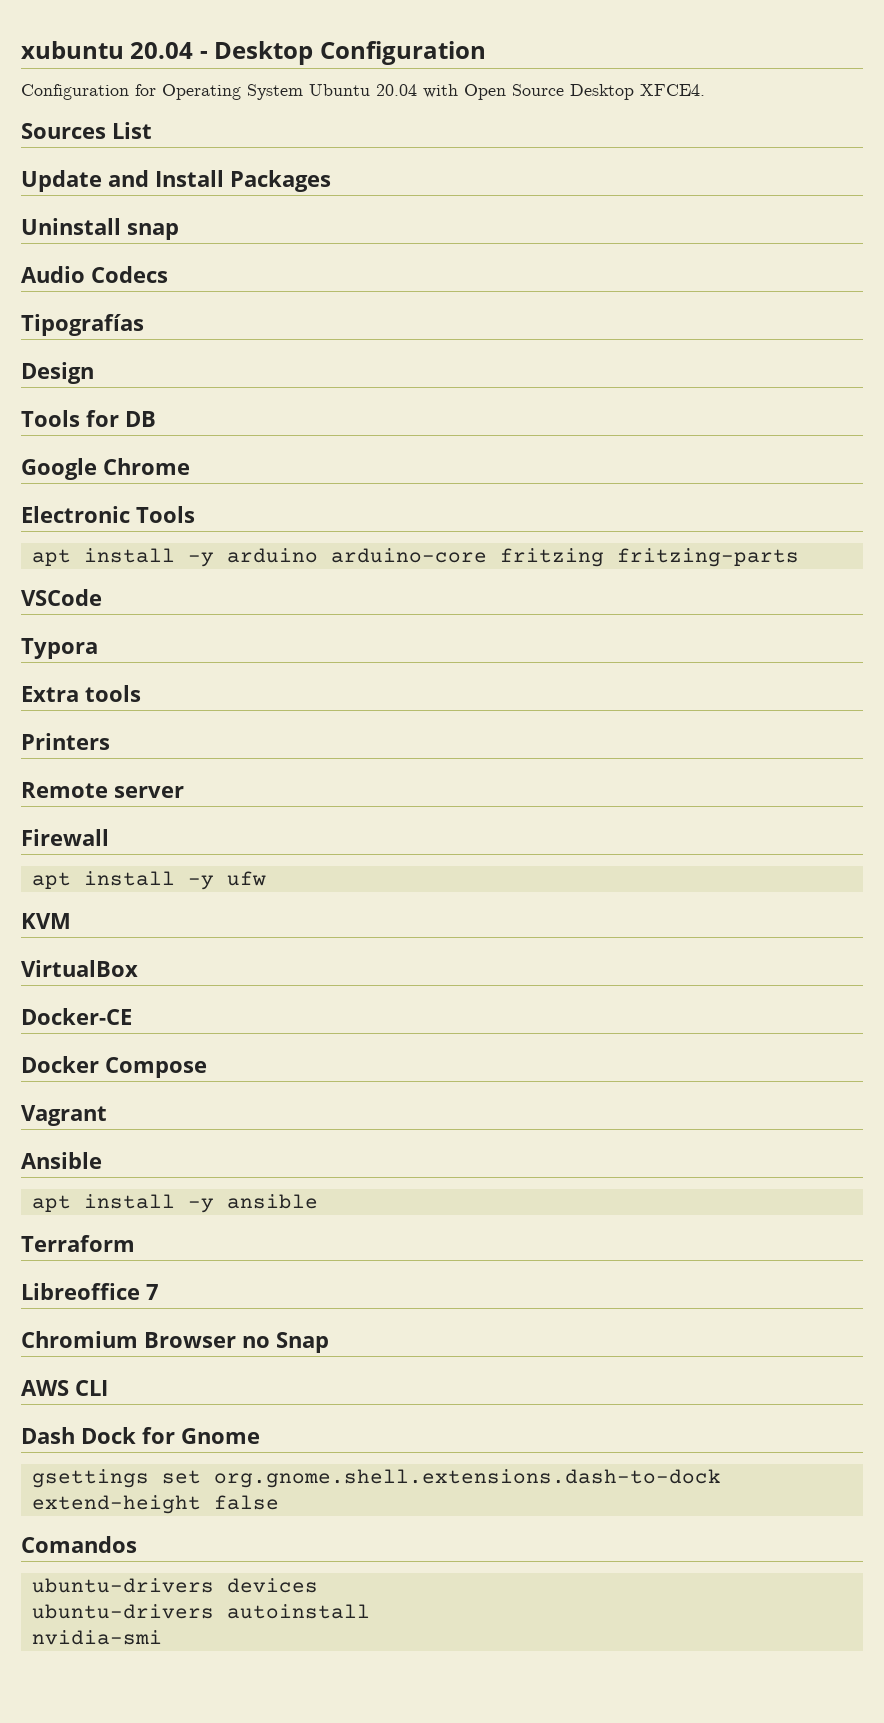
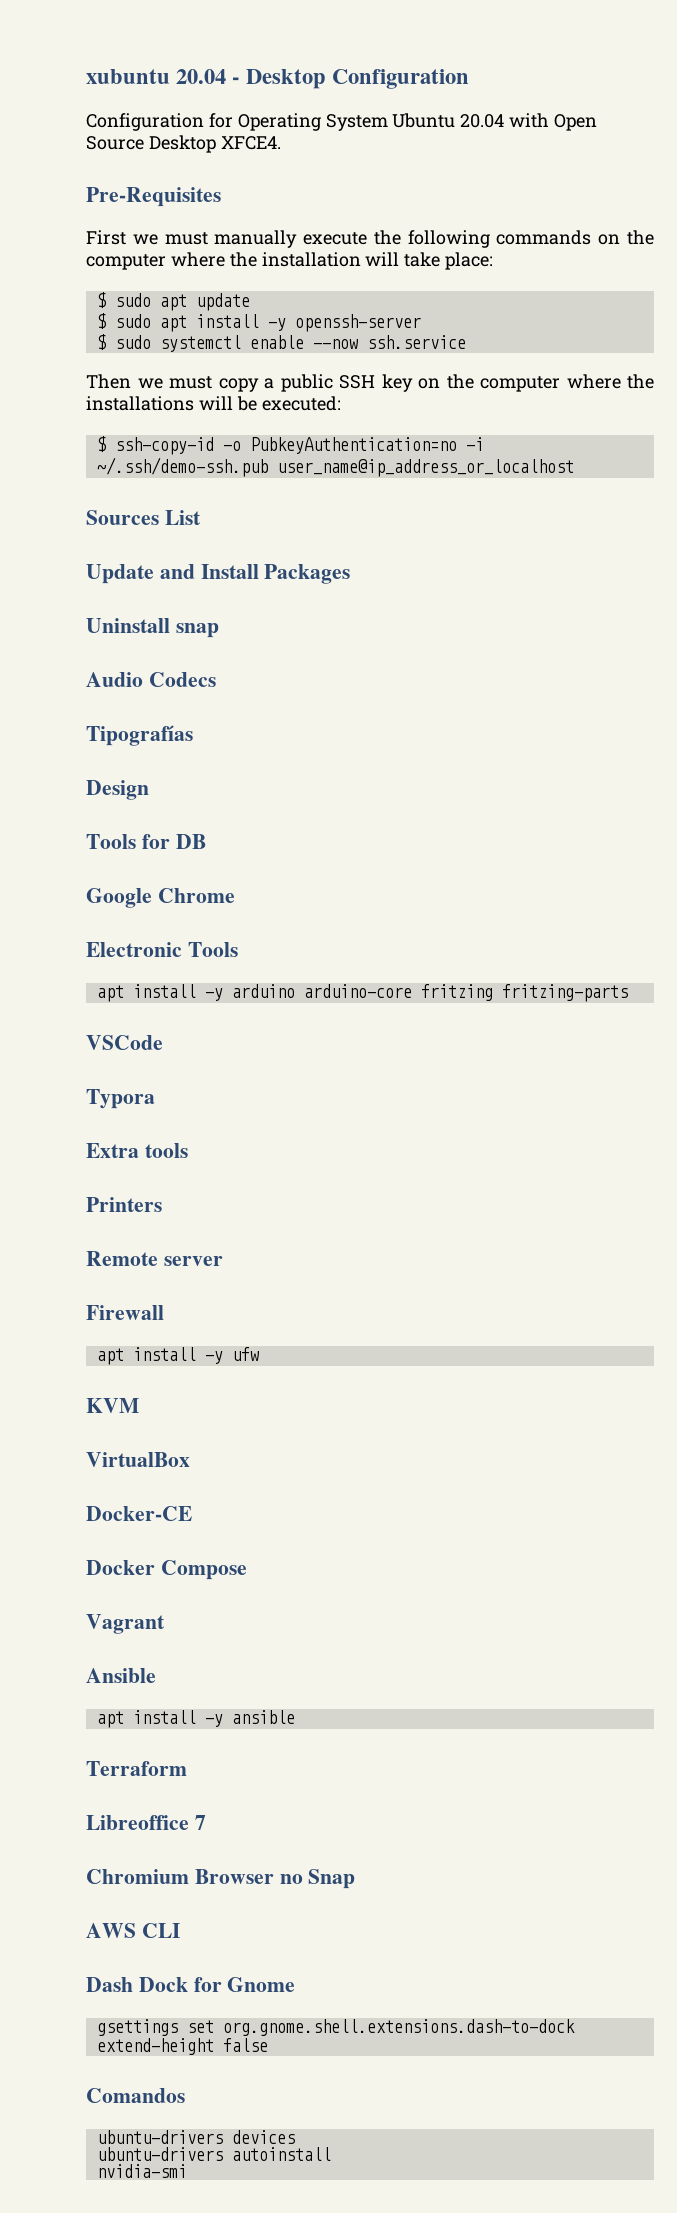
(705, 90) none -> [86,187,221,207] [86,230,654,248] [86,252,494,270] [96,292,250,311] [96,313,421,332] [96,334,466,352] [86,374,654,392] [86,396,341,411] [96,436,484,455] [96,457,574,477] // Pre-Requisites // First we must manually execute the following commands on the computer where the installation will take place: // $ sudo apt update // $ sudo apt install -y openssh-server // $ sudo systemctl enable --now ssh.service // Then we must copy a public SSH key on the computer where the installations will be executed: // $ ssh-copy-id -o PubkeyAuthentication=no -i ~/.ssh/demo-ssh.pub user_name@ip_address_or_localhost

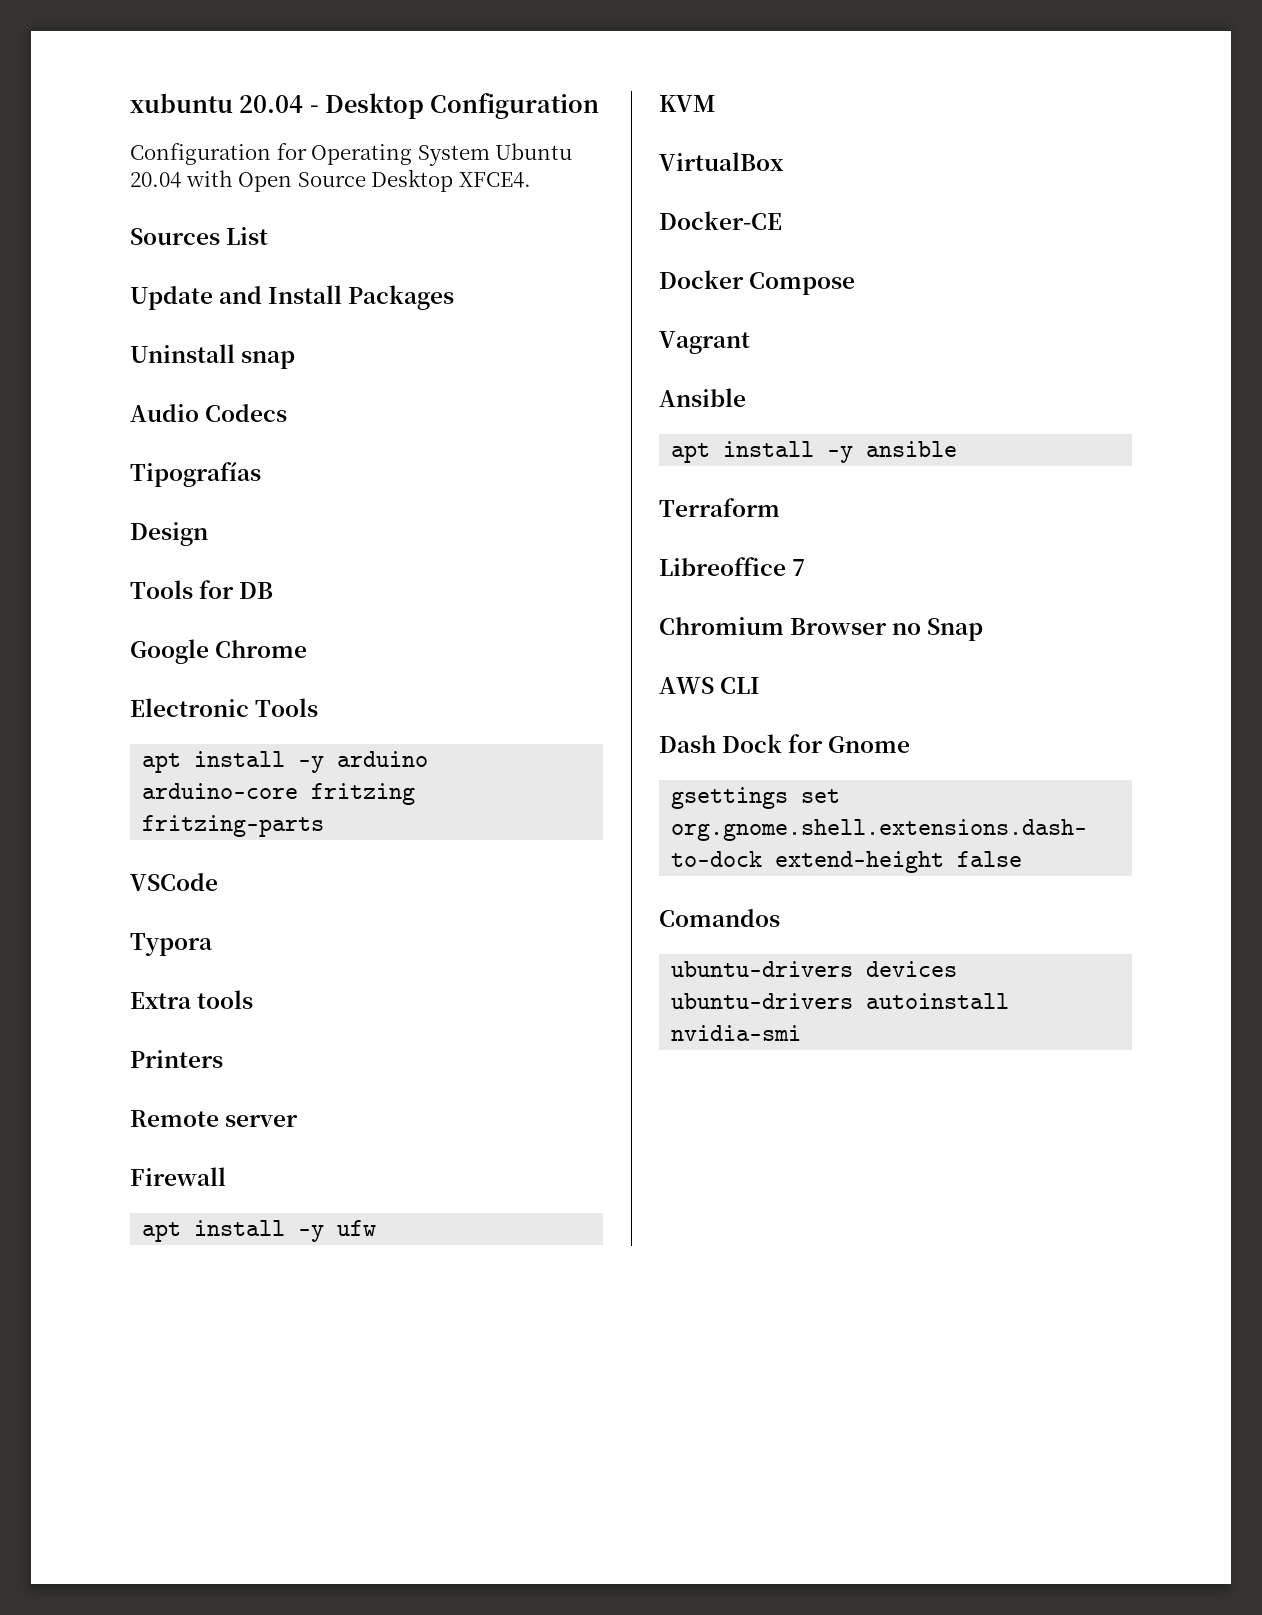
[86,187,221,207] [86,230,654,248] [86,252,494,270] [96,292,250,311] [96,313,421,332] [96,334,466,352] [86,374,654,392] [86,396,341,411] [96,436,484,455] [96,457,574,477] // Pre-Requisites // First we must manually execute the following commands on the computer where the installation will take place: // $ sudo apt update // $ sudo apt install -y openssh-server // $ sudo systemctl enable --now ssh.service // Then we must copy a public SSH key on the computer where the installations will be executed: // $ ssh-copy-id -o PubkeyAuthentication=no -i ~/.ssh/demo-ssh.pub user_name@ip_address_or_localhost -> (531, 180) none

